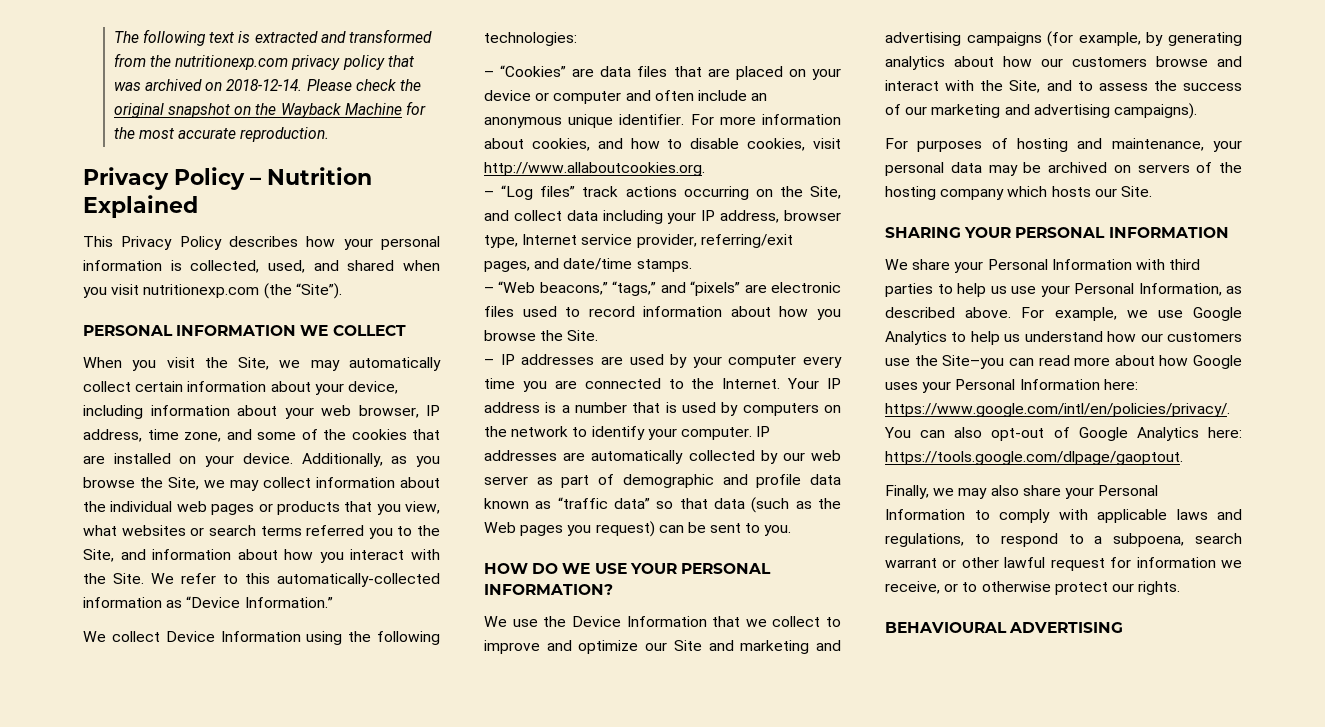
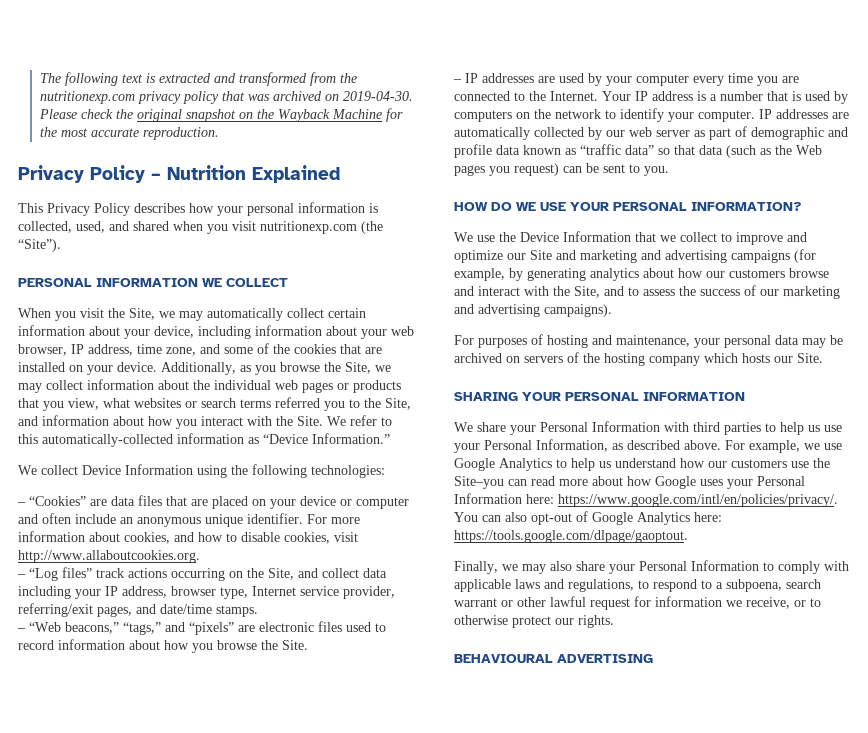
[226,79,303,91] 2018-12-14. -> [343,91,414,101] 2019-04-30.

